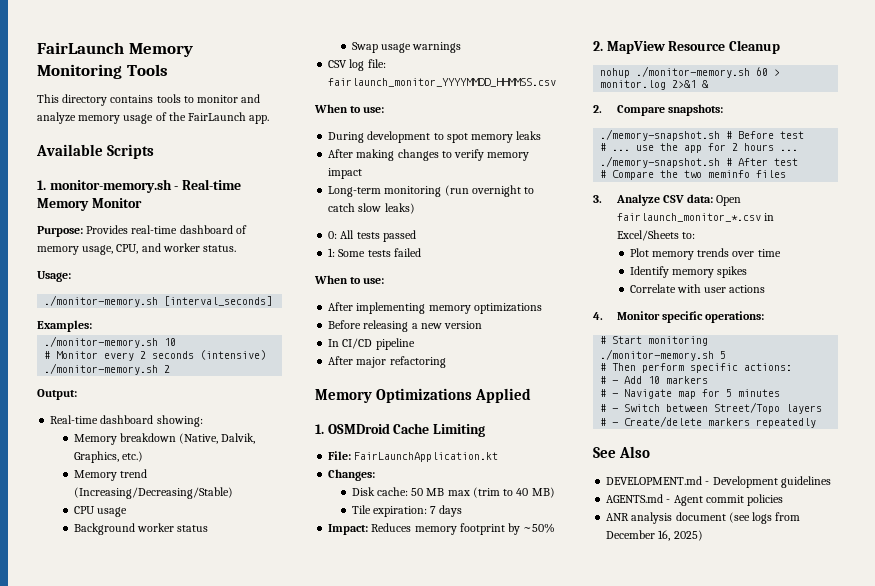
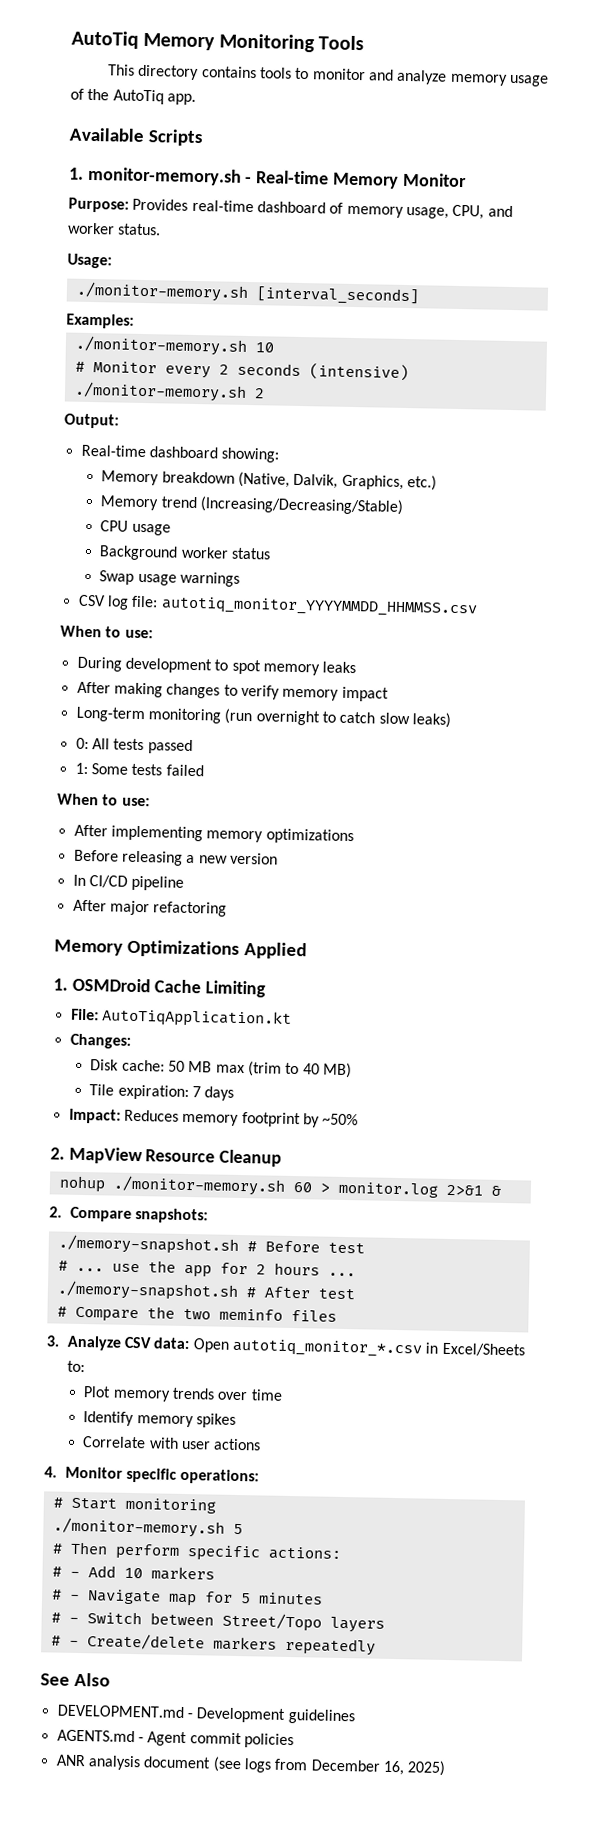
[37,42,124,54] FairLaunch -> [71,30,139,49] AutoTiq
[188,112,247,121] FairLaunch -> [112,89,164,105] AutoTiq
[328,78,557,87] fairlaunch_monitor_YYYYMMDD_HHMMSS.csv -> [160,596,478,618] autotiq_monitor_YYYYMMDD_HHMMSS.csv
[354,452,499,462] FairLaunchApplication.kt -> [100,1008,292,1028] AutoTiqApplication.kt
[616,213,761,222] fairlaunch_monitor_*.csv -> [232,1338,423,1358] autotiq_monitor_*.csv

